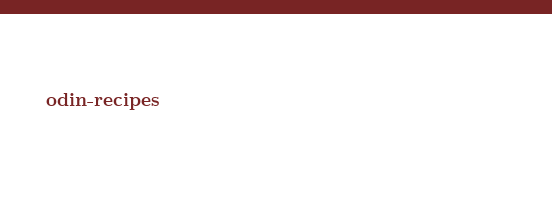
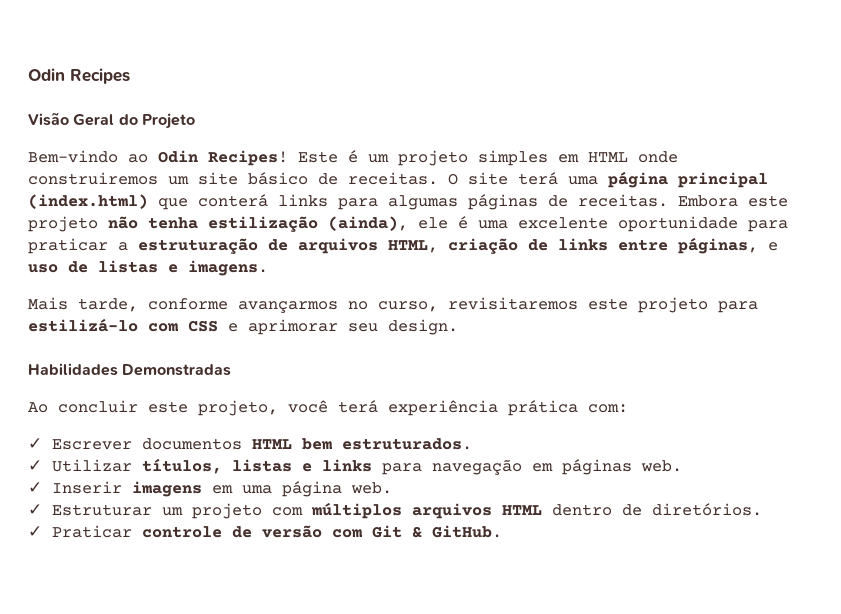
[46,93,160,110] odin-recipes -> [28,68,130,84] [28,112,195,129] [28,150,678,166] [28,171,768,188] [28,194,788,210] [28,216,788,232] [28,237,778,254] [28,260,268,276] [28,297,758,313] [28,318,458,335] [28,363,232,376] [28,400,628,416] [28,438,472,450] [28,458,682,475] [28,481,392,497] [28,502,762,519] [28,525,502,538] Odin Recipes // Visão Geral do Projeto // Bem-vindo ao Odin Recipes! Este é um projeto simples em HTML onde construiremos um site básico de receitas. O site terá uma página principal (index.html) que conterá links para algumas páginas de receitas. Embora este projeto não tenha estilização (ainda), ele é uma excelente oportunidade para praticar a estruturação de arquivos HTML, criação de links entre páginas, e uso de listas e imagens. // Mais tarde, conforme avançarmos no curso, revisitaremos este projeto para estilizá-lo com CSS e aprimorar seu design. // Habilidades Demonstradas // Ao concluir este projeto, você terá experiência prática com: // ✓ Escrever documentos HTML bem estruturados. // ✓ Utilizar títulos, listas e links para navegação em páginas web. // ✓ Inserir imagens em uma página web. // ✓ Estruturar um projeto com múltiplos arquivos HTML dentro de diretórios. // ✓ Praticar controle de versão com Git & GitHub.

